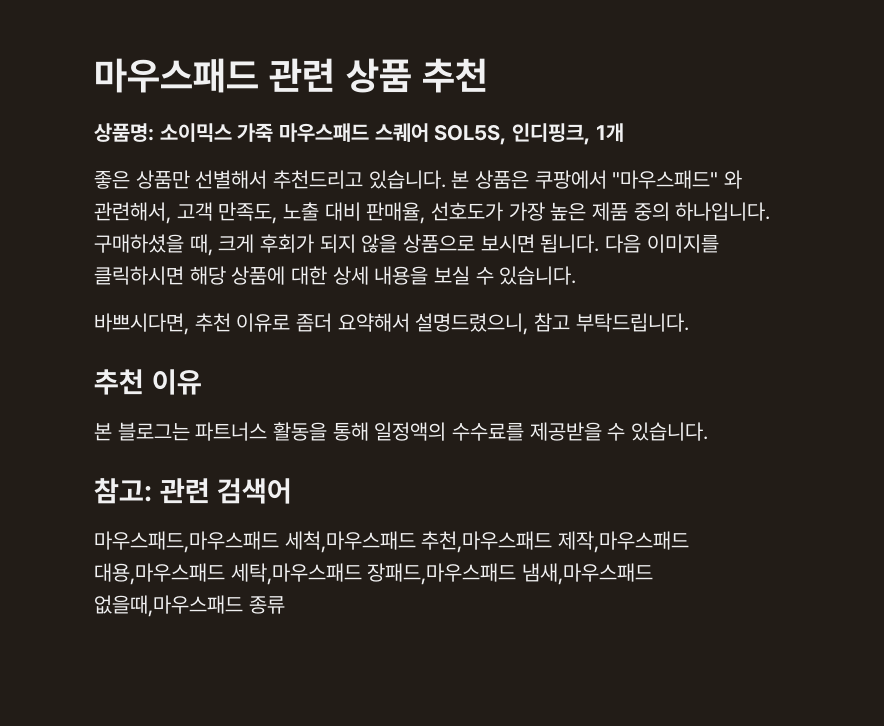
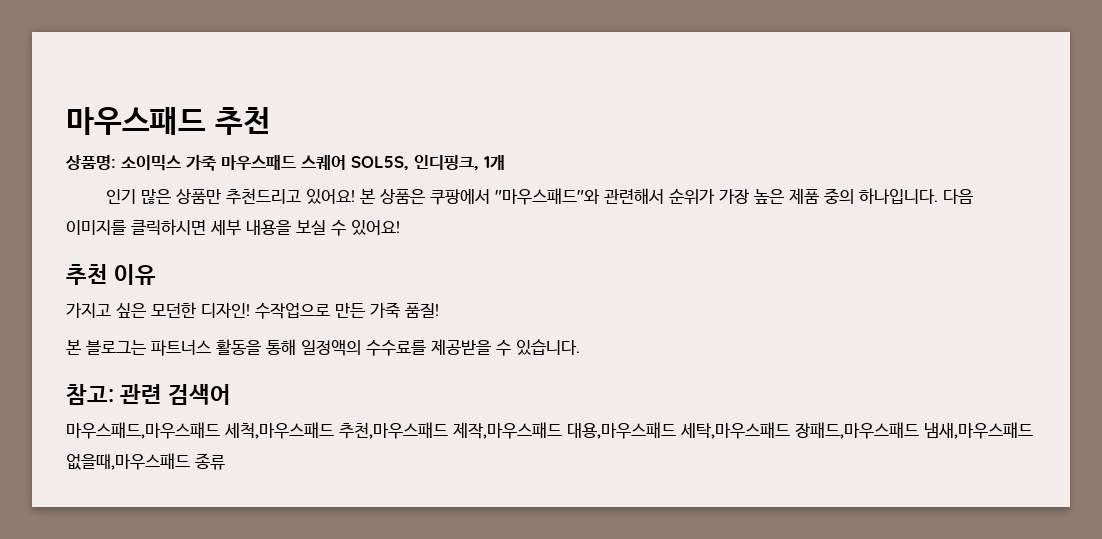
[94,58,412,93] 마우스패드 관련 상품 -> [66,107,206,135] 마우스패드
[94,170,743,189] [94,202,504,224] 좋은 상품만 선별해서 추천드리고 있습니다. 본 상품은 쿠팡에서 "마우스패드" 와 관련해서, 고객 만족도, 노출 대비 판매율, 선호도가 -> [106,188,716,205] 인기 많은 상품만 추천드리고 있어요! 본 상품은 쿠팡에서 "마우스패드"와 관련해서 순위가
[94,234,719,256] [94,266,577,285] [94,313,689,335] [94,369,202,395] 구매하셨을 때, 크게 후회가 되지 않을 상품으로 보시면 됩니다. 다음 이미지를 클릭하시면 해당 상품에 대한 상세 내용을 보실 수 있습니다. // 바쁘시다면, 추천 이유로 좀더 요약해서 설명드렸으니, 참고 부탁드립니다. // 추천 이유 -> [943,189,974,204] [66,219,400,236] [66,264,157,285] [66,302,439,319] 다음 이미지를 클릭하시면 세부 내용을 보실 수 있어요! // 추천 이유 // 가지고 싶은 모던한 디자인! 수작업으로 만든 가죽 품질!

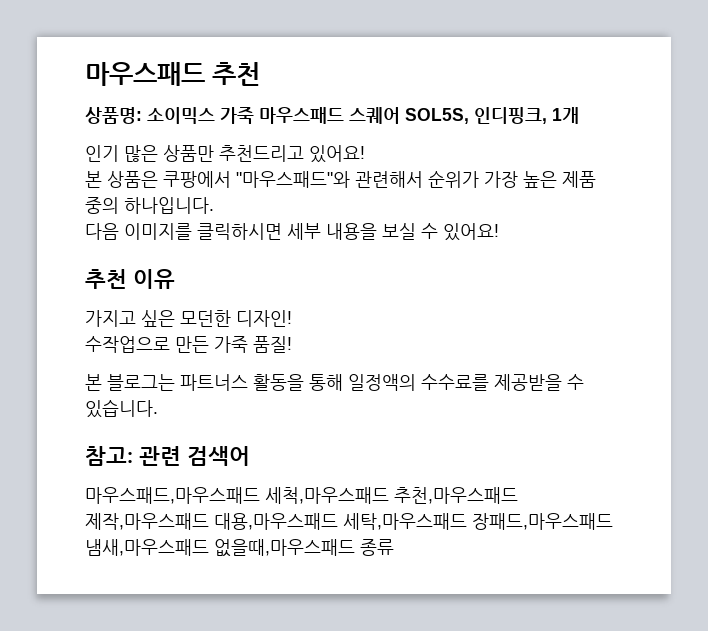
(356, 196) none -> (365, 154) //
(939, 196) none -> (214, 205) //
(250, 310) none -> (292, 318) //

